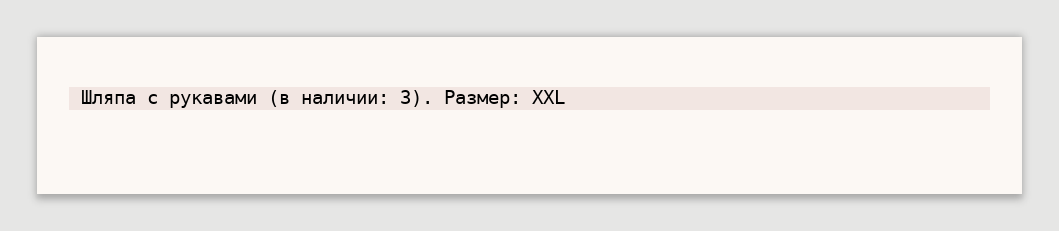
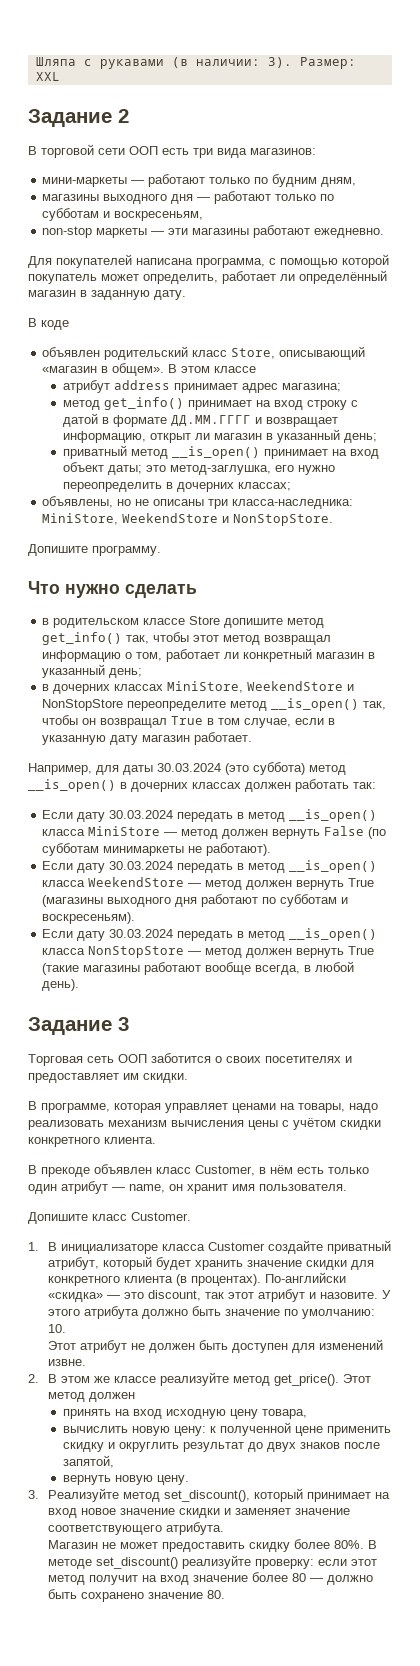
(565, 97) none -> [28,109,129,127] [28,144,316,158] [42,174,357,187] [42,191,335,204] [42,208,204,221] [42,225,385,238] [28,254,389,268] [28,270,387,284] [28,290,186,300] [28,318,69,330] [42,346,366,360] [42,363,257,376] [62,380,341,393] [62,397,358,410] [62,413,338,427] [62,429,377,443] [62,445,379,459] [62,462,335,475] [62,482,291,492] [42,496,354,509] [42,513,334,526] [28,544,161,556] [28,581,197,598] [42,616,325,628] [42,632,332,645] [42,648,376,662] [42,664,143,678] [42,681,355,694] [42,698,387,711] [42,715,336,728] [42,732,253,745] [28,762,346,775] [28,779,376,792] [42,809,378,822] [42,826,387,839] [42,843,272,856] [42,860,378,873] [42,877,375,890] [42,894,349,907] [42,912,136,924] [42,928,378,941] [42,946,375,958] [42,961,355,975] [42,979,80,991] [28,1017,129,1035] [28,1053,352,1066] [28,1073,188,1083] [28,1101,378,1113] [28,1118,381,1130] [28,1137,156,1147] [28,1164,369,1177] [28,1181,347,1194] [28,1212,191,1224] [28,1240,392,1254] [48,1256,375,1270] [48,1272,347,1286] [48,1289,392,1302] [48,1306,376,1319] [48,1324,67,1333] [48,1339,384,1353] [48,1359,87,1366] [28,1372,372,1386] [48,1392,136,1402] [62,1409,307,1419] [62,1422,391,1436] [62,1442,380,1452] [62,1455,114,1468] [62,1475,189,1485] [28,1488,391,1502] [48,1508,351,1518] [48,1522,225,1535] [48,1539,378,1552] [48,1555,378,1569] [48,1572,374,1585] [48,1589,226,1602] // Задание 2 // В торговой сети ООП есть три вида магазинов: // мини-маркеты — работают только по будним дням, // магазины выходного дня — работают только по субботам и воскресеньям, // non-stop маркеты — эти магазины работают ежедневно. // Для покупателей написана программа, с помощью которой покупатель может определить, работает ли определённый магазин в заданную дату. // В коде // объявлен родительский класс Store, описывающий «магазин в общем». В этом классе // атрибут address принимает адрес магазина; // метод get_info() принимает на вход строку с датой в формате ДД.ММ.ГГГГ и возвращает информацию, открыт ли магазин в указанный день; // приватный метод __is_open() принимает на вход объект даты; это метод-заглушка, его нужно переопределить в дочерних классах; // объявлены, но не описаны три класса-наследника: MiniStore, WeekendStore и NonStopStore. // Допишите программу. // Что нужно сделать // в родительском классе Store допишите метод get_info() так, чтобы этот метод возвращал информацию о том, работает ли конкретный магазин в указанный день; // в дочерних классах MiniStore, WeekendStore и NonStopStore переопределите метод __is_open() так, чтобы он возвращал True в том случае, если в указанную дату магазин работает. // Например, для даты 30.03.2024 (это суббота) метод __is_open() в дочерних классах должен работать так: // Если дату 30.03.2024 передать в метод __is_open() класса MiniStore — метод должен вернуть False (по субботам минимаркеты не работают). // Если дату 30.03.2024 передать в метод __is_open() класса WeekendStore — метод должен вернуть True (магазины выходного дня работают по субботам и воскресеньям). // Если дату 30.03.2024 передать в метод __is_open() класса NonStopStore — метод должен вернуть True (такие магазины работают вообще всегда, в любой день). // Задание 3 // Торговая сеть ООП заботится о своих посетителях и предоставляет им скидки. // В программе, которая управляет ценами на товары, надо реализовать механизм вычисления цены с учётом скидки конкретного клиента. // В прекоде объявлен класс Customer, в нём есть только один атрибут — name, он хранит имя пользователя. // Допишите класс Customer. // 1. В инициализаторе класса Customer создайте приватный атрибут, который будет хранить значение скидки для конкретного клиента (в процентах). По-английски «скидка» — это discount, так этот атрибут и назовите. У этого атрибута должно быть значение по умолчанию: 10. // Этот атрибут не должен быть доступен для изменений извне. // 2. В этом же классе реализуйте метод get_price(). Этот метод должен // принять на вход исходную цену товара, // вычислить новую цену: к полученной цене применить скидку и округлить результат до двух знаков после запятой, // вернуть новую цену. // 3. Реализуйте метод set_discount(), который принимает на вход новое значение скидки и заменяет значение соответствующего атрибута. // Магазин не может предоставить скидку более 80%. В методе set_discount() реализуйте проверку: если этот метод получит на вход значение более 80 — должно быть сохранено значение 80.

